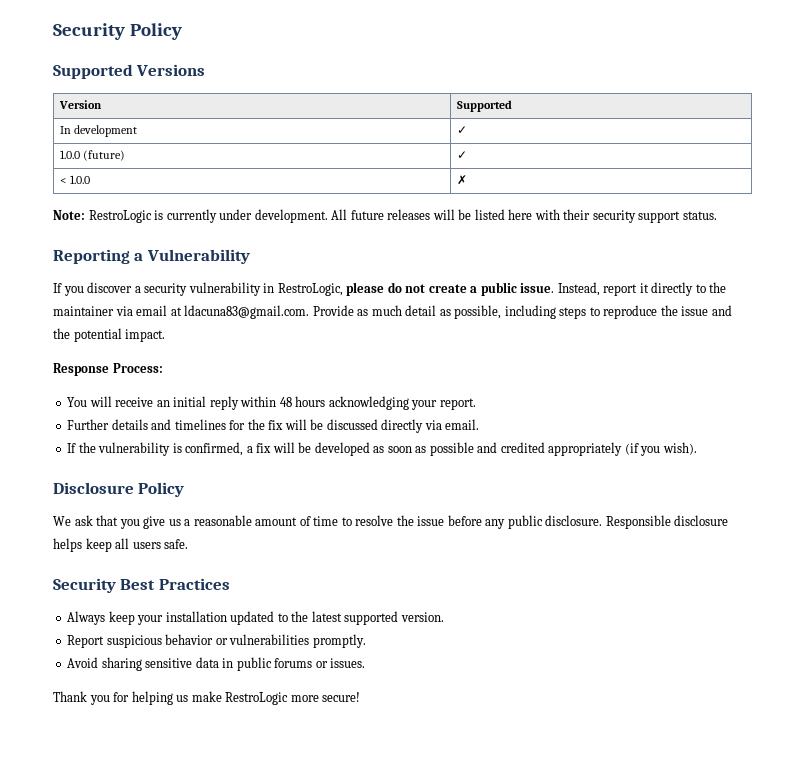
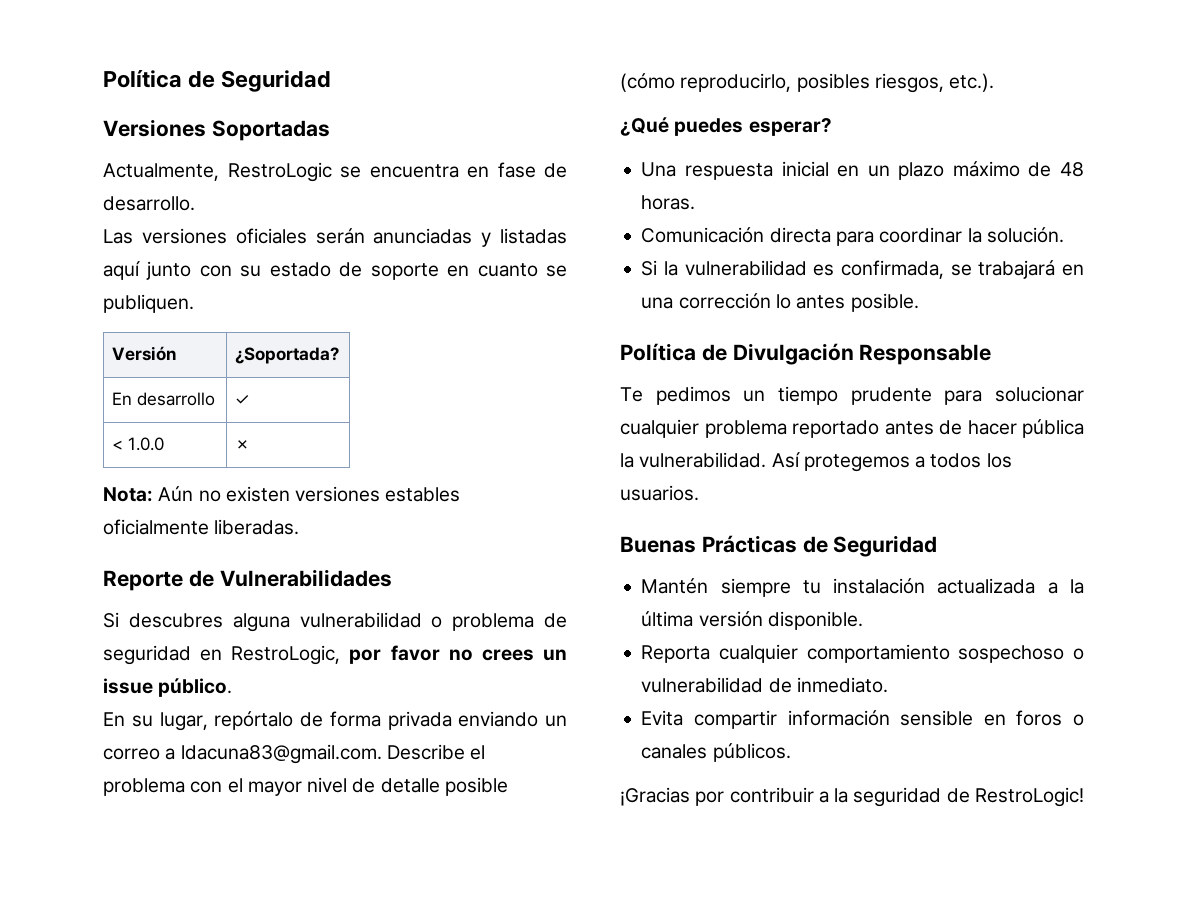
[53,23,182,40] [53,64,206,79] [59,100,103,109] [457,100,513,112] [60,125,138,137] [457,126,468,134] [60,150,126,161] [457,151,468,159] [60,175,91,184] [457,175,468,185] [53,209,717,223] [53,249,250,264] [53,282,727,296] [53,305,732,319] [53,328,166,342] [53,363,163,376] [67,396,476,410] [67,419,480,433] [67,442,697,456] [53,482,185,497] [53,515,729,529] [53,538,189,552] [53,578,230,593] [67,611,444,625] [67,634,366,648] [67,657,366,671] [53,691,361,705] Security Policy // Supported Versions // Version | Supported // In development | ✓ // 1.0.0 (future) | ✓ // < 1.0.0 | ✗ // Note: RestroLogic is currently under development. All future releases will be listed here with their security support status. // Reporting a Vulnerability // If you discover a security vulnerability in RestroLogic, please do not create a public issue. Instead, report it directly to the maintainer via email at ldacuna83@gmail.com. Provide as much detail as possible, including steps to reproduce the issue and the potential impact. // Response Process: // You will receive an initial reply within 48 hours acknowledging your report. // Further details and timelines for the fix will be discussed directly via email. // If the vulnerability is confirmed, a fix will be developed as soon as possible and credited appropriately (if you wish). // Disclosure Policy // We ask that you give us a reasonable amount of time to resolve the issue before any public disclosure. Responsible disclosure helps keep all users safe. // Security Best Practices // Always keep your installation updated to the latest supported version. // Report suspicious behavior or vulnerabilities promptly. // Avoid sharing sensitive data in public forums or issues. // Thank you for helping us make RestroLogic more secure! -> [103,70,332,92] [103,119,330,141] [103,162,567,182] [103,196,195,211] [103,228,567,247] [103,261,568,280] [103,294,194,313] [112,346,177,361] [235,347,340,364] [112,392,215,406] [235,395,251,405] [112,437,164,451] [235,440,251,450] [103,486,461,502] [103,519,300,535] [103,569,392,591] [103,612,567,632] [103,645,568,665] [103,678,233,697] [103,711,567,731] [103,744,486,764] [103,777,508,796] [620,73,995,93] [620,117,832,136] [641,161,1084,180] [641,195,696,210] [641,227,1064,246] [641,260,1084,279] [641,293,919,312] [620,343,992,365] [620,386,1084,405] [620,419,1084,438] [620,452,1012,472] [620,485,699,501] [620,535,938,557] [641,578,1084,597] [641,611,863,630] [641,644,1084,663] [641,677,888,693] [641,710,1084,729] [641,743,791,762] [620,787,1084,807] Política de Seguridad // Versiones Soportadas // Actualmente, RestroLogic se encuentra en fase de desarrollo. // Las versiones oficiales serán anunciadas y listadas aquí junto con su estado de soporte en cuanto se publiquen. // Versión | ¿Soportada? // En desarrollo | ✓ // < 1.0.0 | ✗ // Nota: Aún no existen versiones estables oficialmente liberadas. // Reporte de Vulnerabilidades // Si descubres alguna vulnerabilidad o problema de seguridad en RestroLogic, por favor no crees un issue público. // En su lugar, repórtalo de forma privada enviando un correo a ldacuna83@gmail.com. Describe el problema con el mayor nivel de detalle posible (cómo reproducirlo, posibles riesgos, etc.). // ¿Qué puedes esperar? // Una respuesta inicial en un plazo máximo de 48 horas. // Comunicación directa para coordinar la solución. // Si la vulnerabilidad es confirmada, se trabajará en una corrección lo antes posible. // Política de Divulgación Responsable // Te pedimos un tiempo prudente para solucionar cualquier problema reportado antes de hacer pública la vulnerabilidad. Así protegemos a todos los usuarios. // Buenas Prácticas de Seguridad // Mantén siempre tu instalación actualizada a la última versión disponible. // Reporta cualquier comportamiento sospechoso o vulnerabilidad de inmediato. // Evita compartir información sensible en foros o canales públicos. // ¡Gracias por contribuir a la seguridad de RestroLogic!

